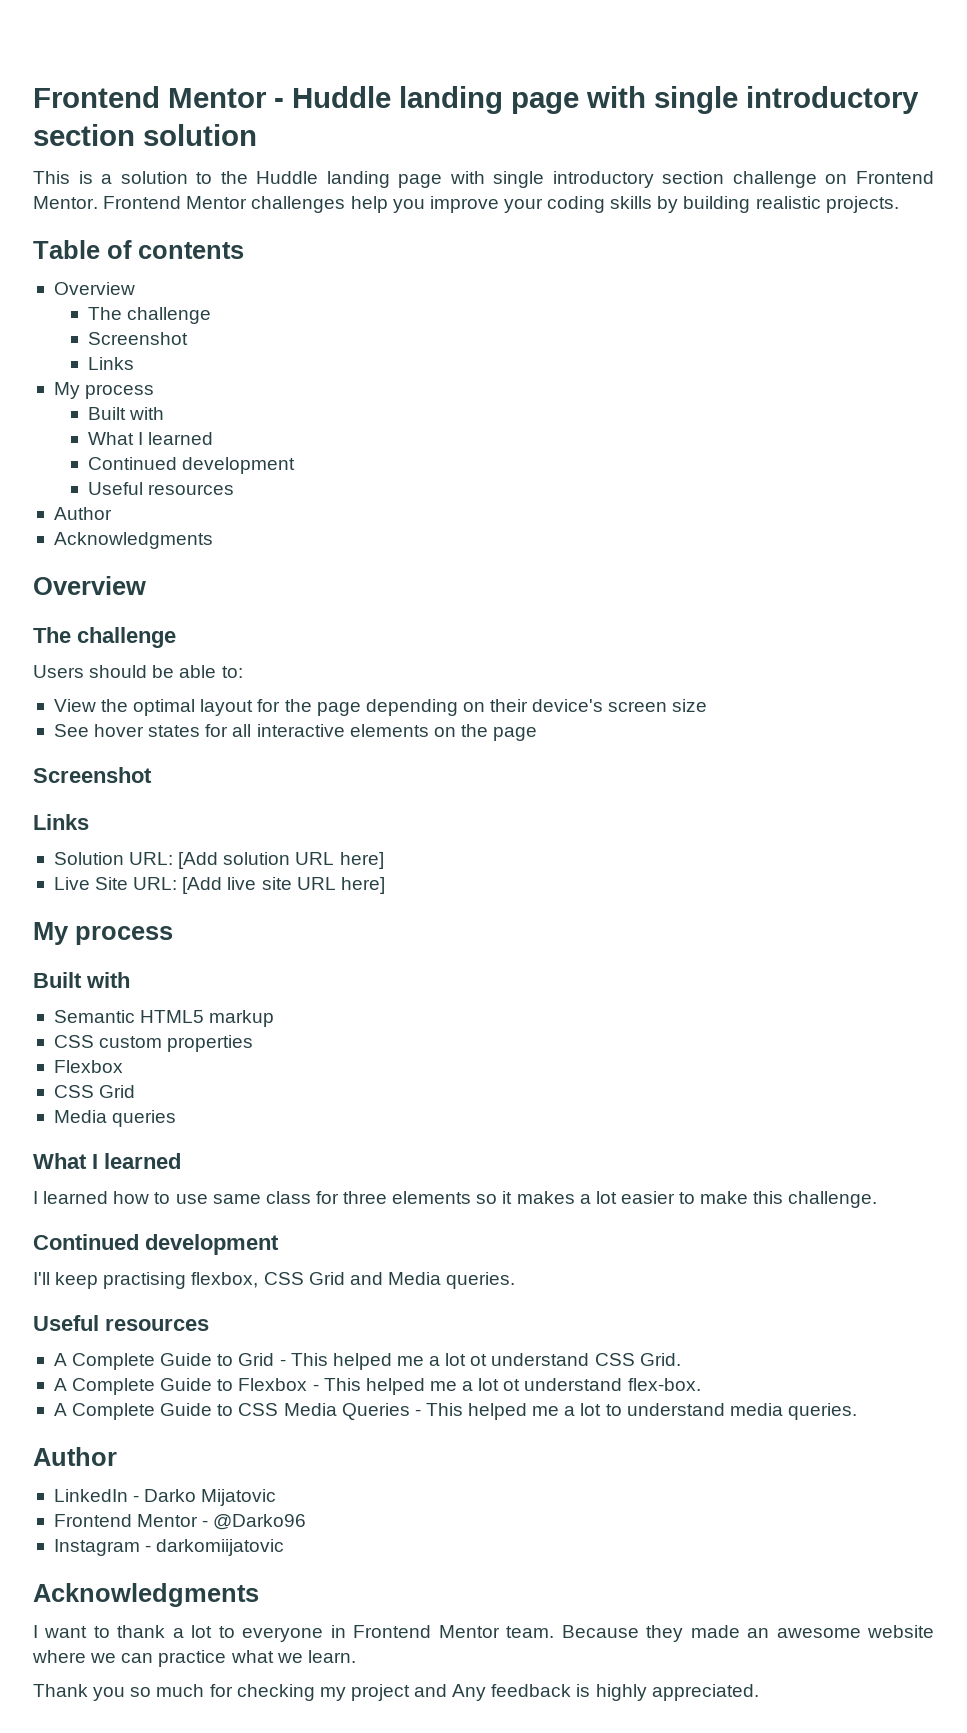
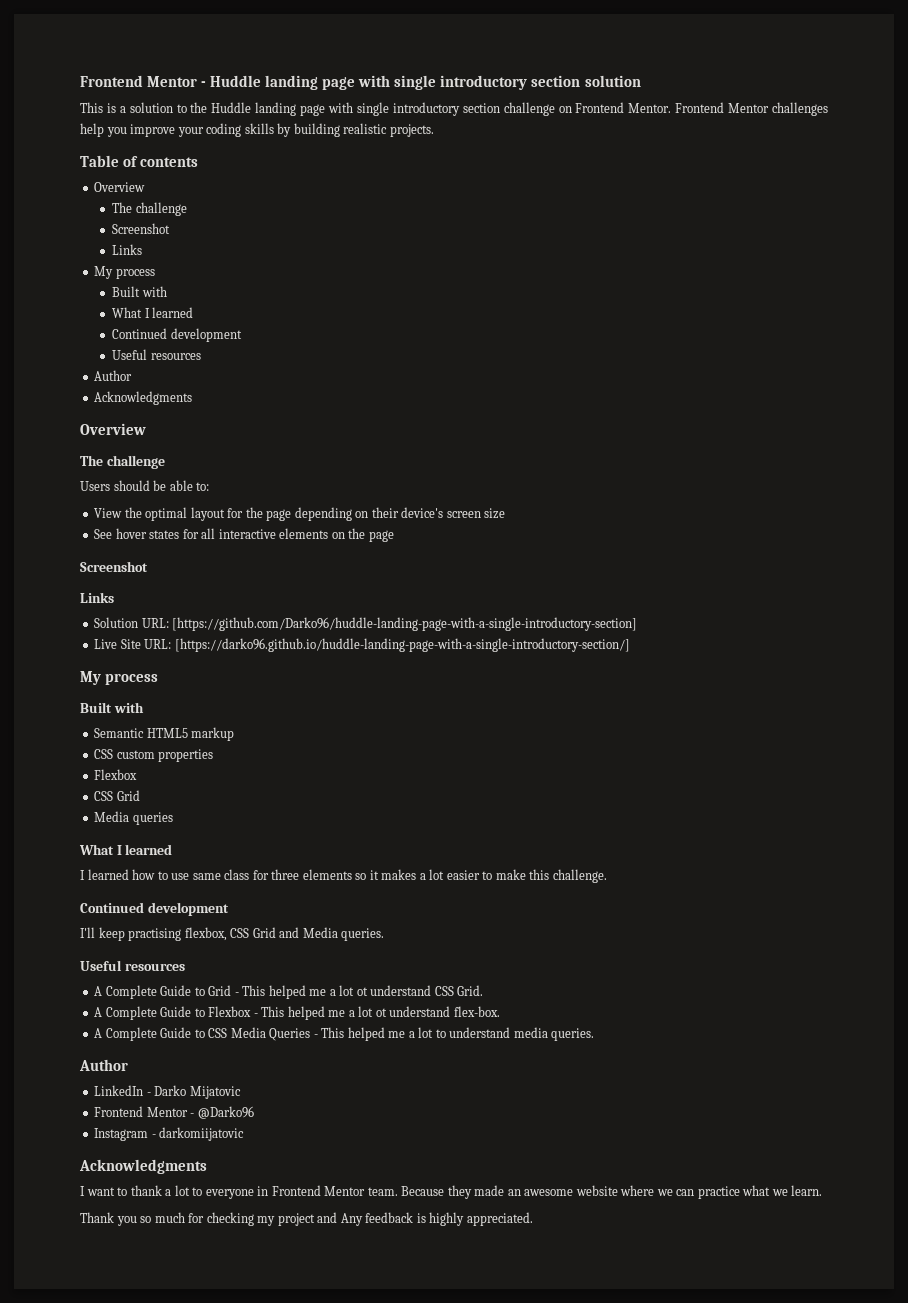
[178,852,384,869] [Add solution URL here] -> [172,617,638,631] [https://github.com/Darko96/huddle-landing-page-with-a-single-introductory-section]
[182,877,385,894] [Add live site URL here] -> [174,638,630,652] [https://darko96.github.io/huddle-landing-page-with-a-single-introductory-section/]

